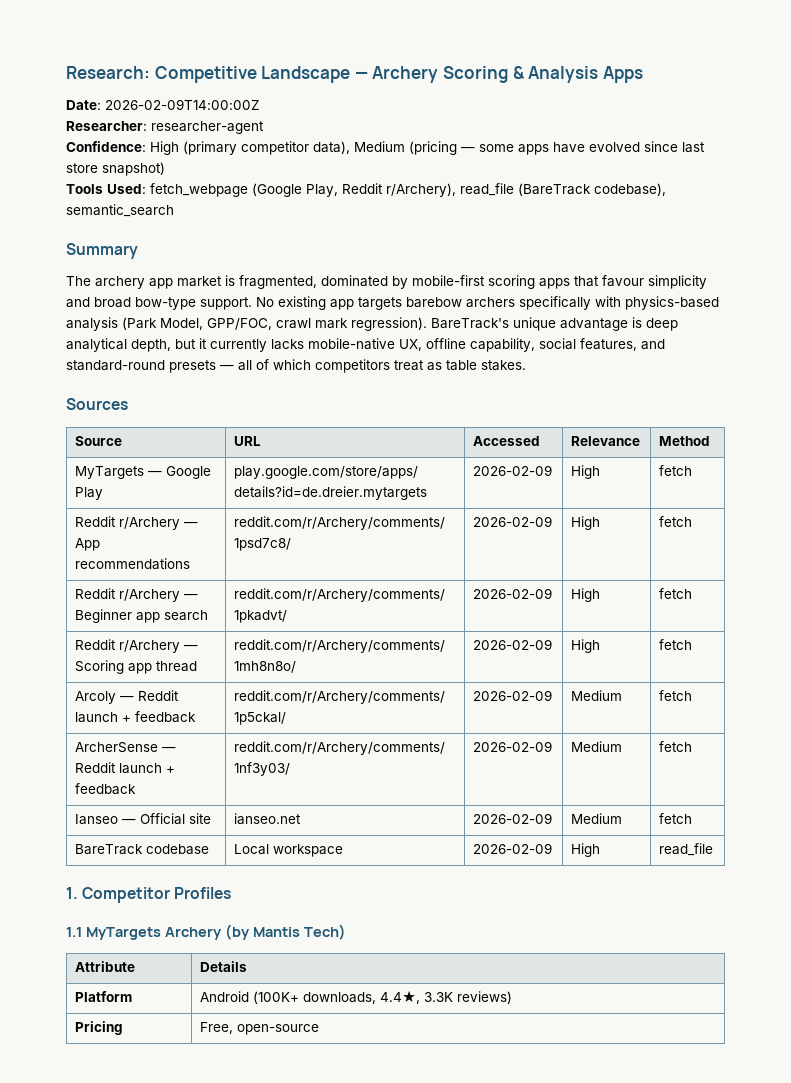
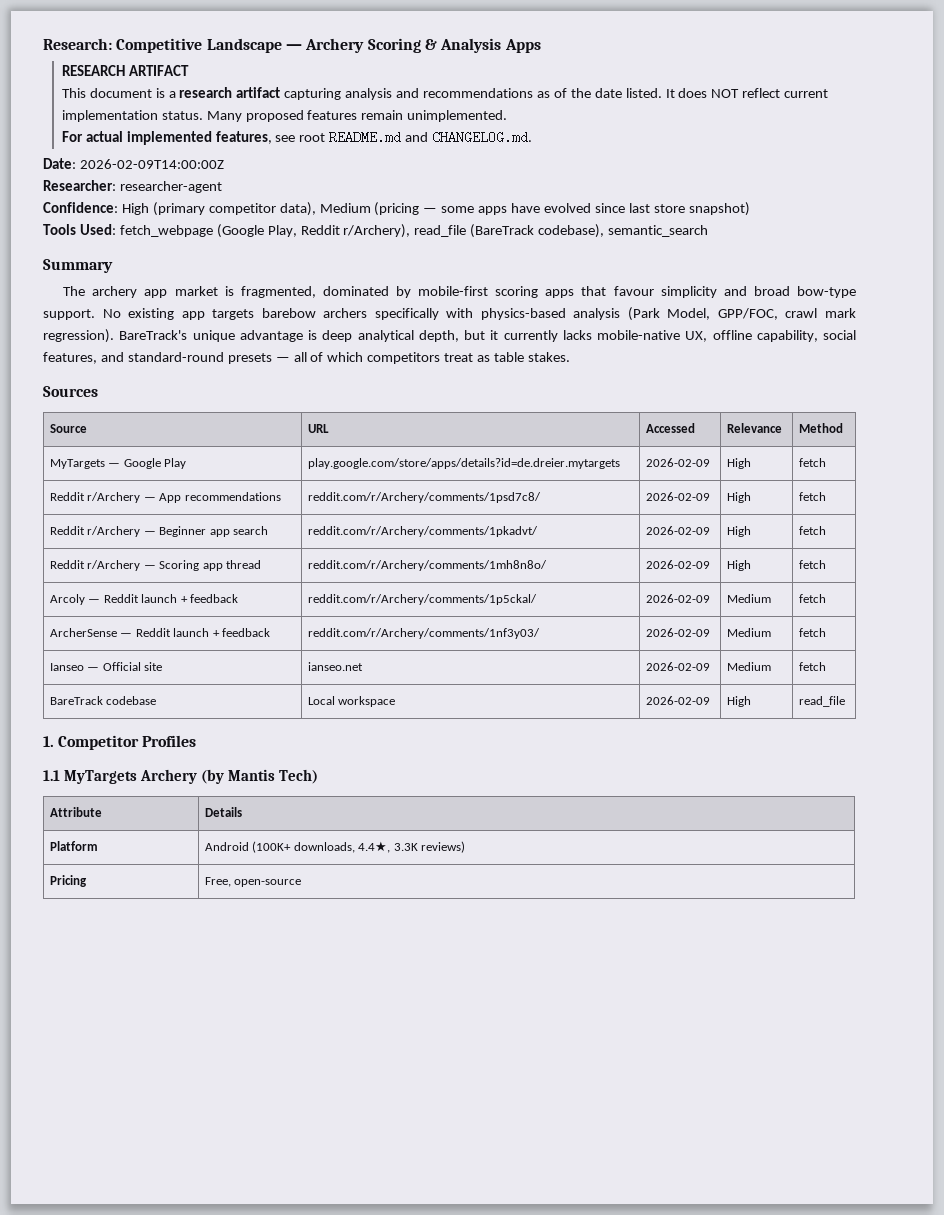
(643, 74) none -> [61,65,189,76] [61,87,829,100] [61,110,508,122] [61,131,533,145] // RESEARCH ARTIFACT // This document is a research artifact capturing analysis and recommendations as of the date listed. It does NOT reflect current implementation status. Many proposed features remain unimplemented. // For actual implemented features, see root README.md and CHANGELOG.md.

